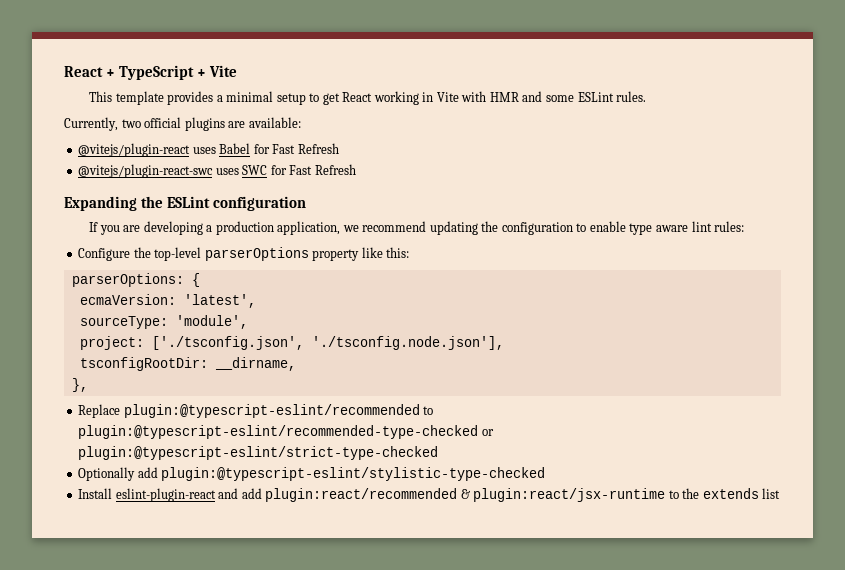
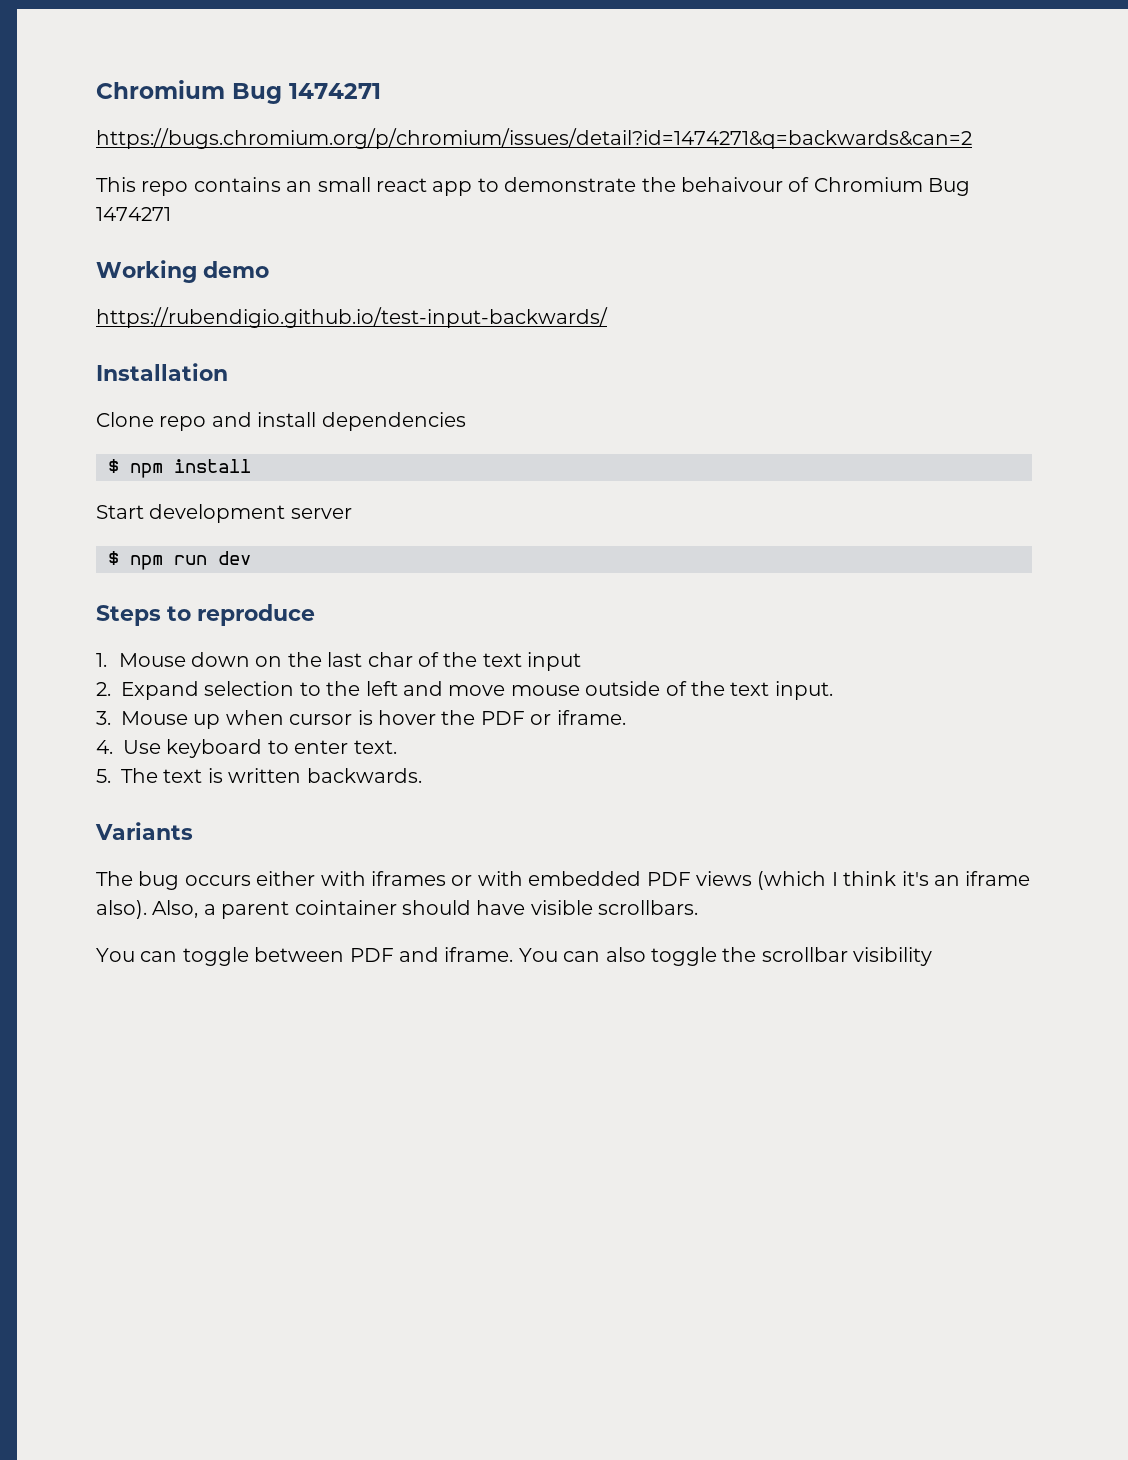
[64,65,238,80] [89,91,647,105] [64,117,301,131] [78,143,339,157] [78,164,356,178] [64,196,306,211] [89,221,745,235] [78,247,410,261] [71,273,200,287] [79,294,256,308] [79,315,248,329] [79,336,504,350] [79,357,296,371] [71,378,88,392] [78,404,434,418] [78,425,494,439] [78,446,439,460] [78,467,546,481] [78,488,781,502] React + TypeScript + Vite // This template provides a minimal setup to get React working in Vite with HMR and some ESLint rules. // Currently, two official plugins are available: // @vitejs/plugin-react uses Babel for Fast Refresh // @vitejs/plugin-react-swc uses SWC for Fast Refresh // Expanding the ESLint configuration // If you are developing a production application, we recommend updating the configuration to enable type aware lint rules: // Configure the top-level parserOptions property like this: // parserOptions: { // ecmaVersion: 'latest', // sourceType: 'module', // project: ['./tsconfig.json', './tsconfig.node.json'], // tsconfigRootDir: __dirname, // }, // Replace plugin:@typescript-eslint/recommended to plugin:@typescript-eslint/recommended-type-checked or plugin:@typescript-eslint/strict-type-checked // Optionally add plugin:@typescript-eslint/stylistic-type-checked // Install eslint-plugin-react and add plugin:react/recommended & plugin:react/jsx-runtime to the extends list -> [96,80,381,104] [96,128,972,149] [96,177,971,196] [96,207,171,221] [96,260,269,283] [96,307,608,328] [96,363,228,381] [96,412,466,431] [108,459,251,478] [96,504,352,523] [108,551,251,570] [96,604,315,626] [96,652,582,671] [96,681,833,700] [96,710,626,729] [96,739,397,758] [96,768,422,783] [95,822,193,840] [96,871,1031,890] [96,900,699,919] [96,947,933,966] Chromium Bug 1474271 // https://bugs.chromium.org/p/chromium/issues/detail?id=1474271&q=backwards&can=2 // This repo contains an small react app to demonstrate the behaivour of Chromium Bug 1474271 // Working demo // https://rubendigio.github.io/test-input-backwards/ // Installation // Clone repo and install dependencies // $ npm install // Start development server // $ npm run dev // Steps to reproduce // 1. Mouse down on the last char of the text input // 2. Expand selection to the left and move mouse outside of the text input. // 3. Mouse up when cursor is hover the PDF or iframe. // 4. Use keyboard to enter text. // 5. The text is written backwards. // Variants // The bug occurs either with iframes or with embedded PDF views (which I think it's an iframe also). Also, a parent cointainer should have visible scrollbars. // You can toggle between PDF and iframe. You can also toggle the scrollbar visibility

